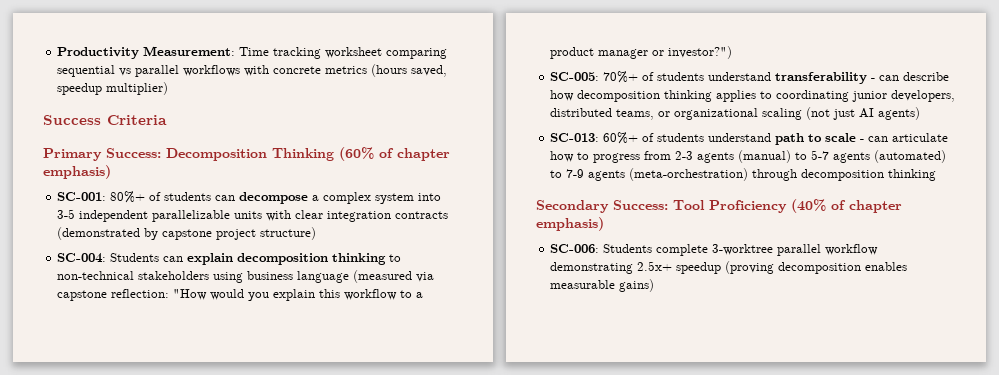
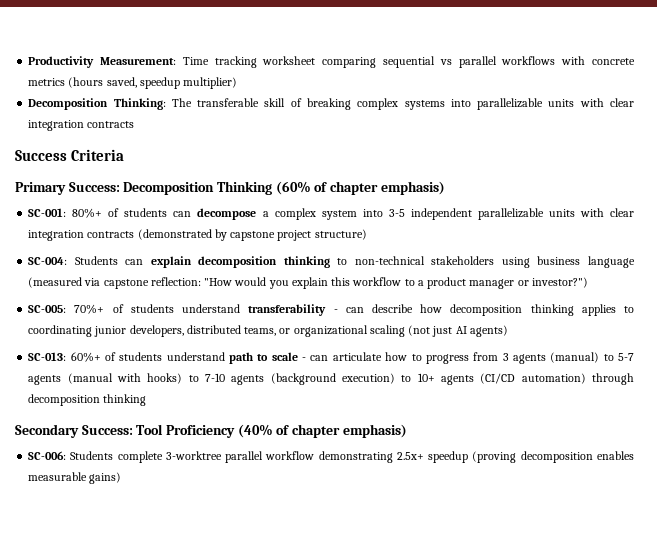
(169, 88) none -> [28,98,634,110] [28,120,135,131] // Decomposition Thinking: The transferable skill of breaking complex systems into parallelizable units with clear integration contracts
[675,151,694,160] 2-3 -> [502,353,509,361] 3
[874,150,947,163] [550,168,749,181] (automated) to 7-9 agents (meta-orchestration) -> [67,373,586,385] (manual with hooks) to 7-10 agents (background execution) to 10+ agents (CI/CD automation)

